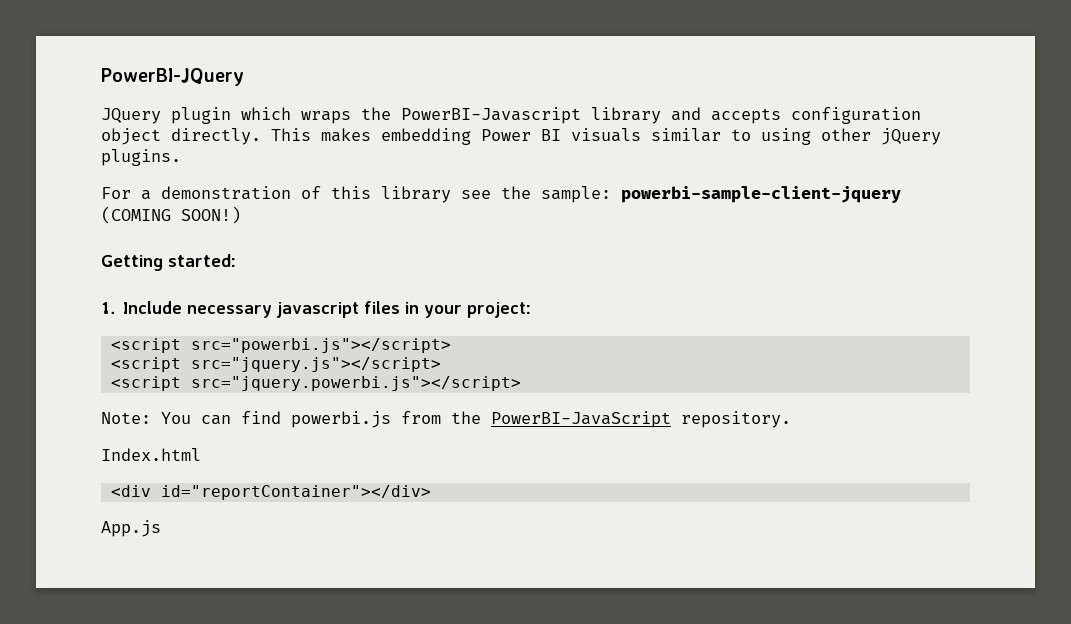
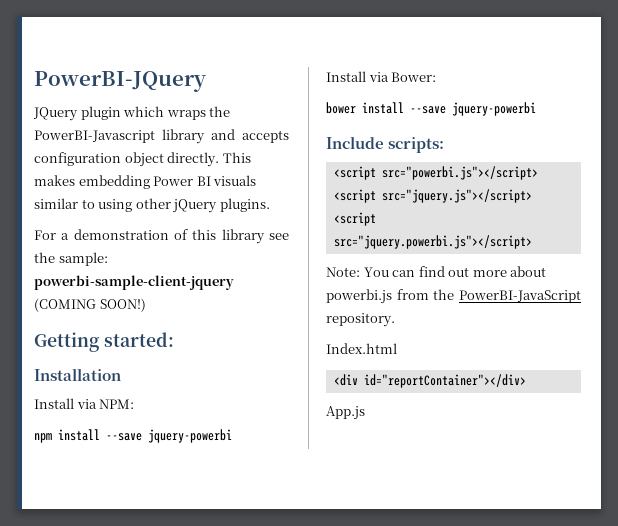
[101,301,532,318] 1. Include necessary javascript files in your project: -> [34,368,121,381] [34,398,135,409] [34,429,232,443] [326,71,437,82] [326,102,536,116] [326,136,445,153] Installation // Install via NPM: // npm install --save jquery-powerbi // Install via Bower: // bower install --save jquery-powerbi // Include scripts:
(281, 417) none -> [448,266,547,277] out more about

